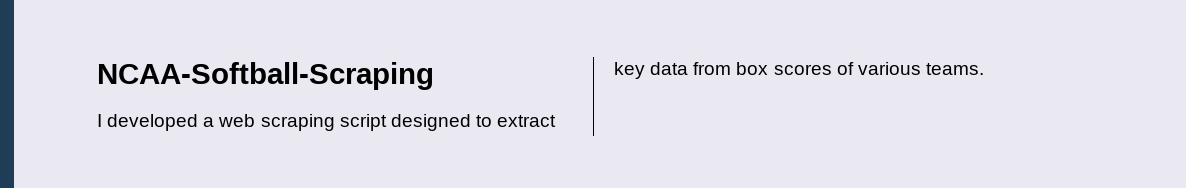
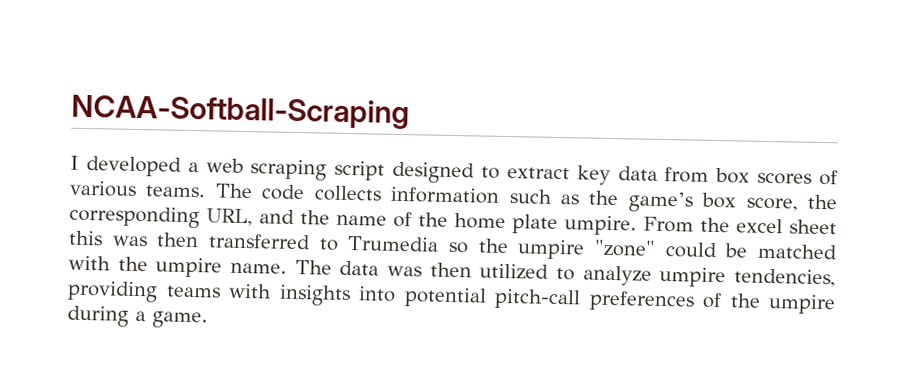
(984, 69) none -> [214,183,837,213] [69,205,837,236] [68,230,838,260] [68,255,836,288] [67,280,836,315] [67,305,208,329] The code collects information such as the game’s box score, the corresponding URL, and the name of the home plate umpire. From the excel sheet this was then transferred to Trumedia so the umpire "zone" could be matched with the umpire name. The data was then utilized to analyze umpire tendencies, providing teams with insights into potential pitch-call preferences of the umpire during a game.

